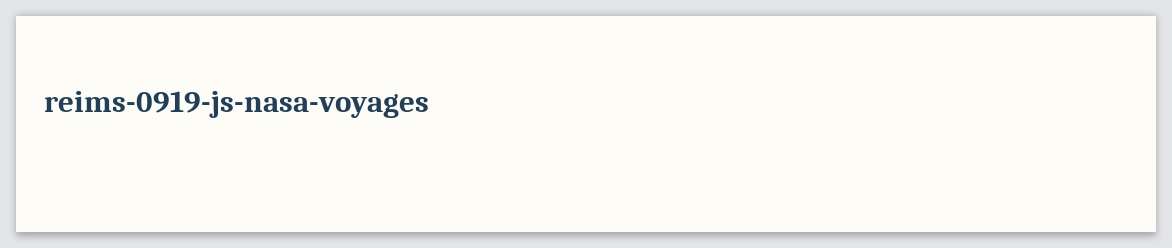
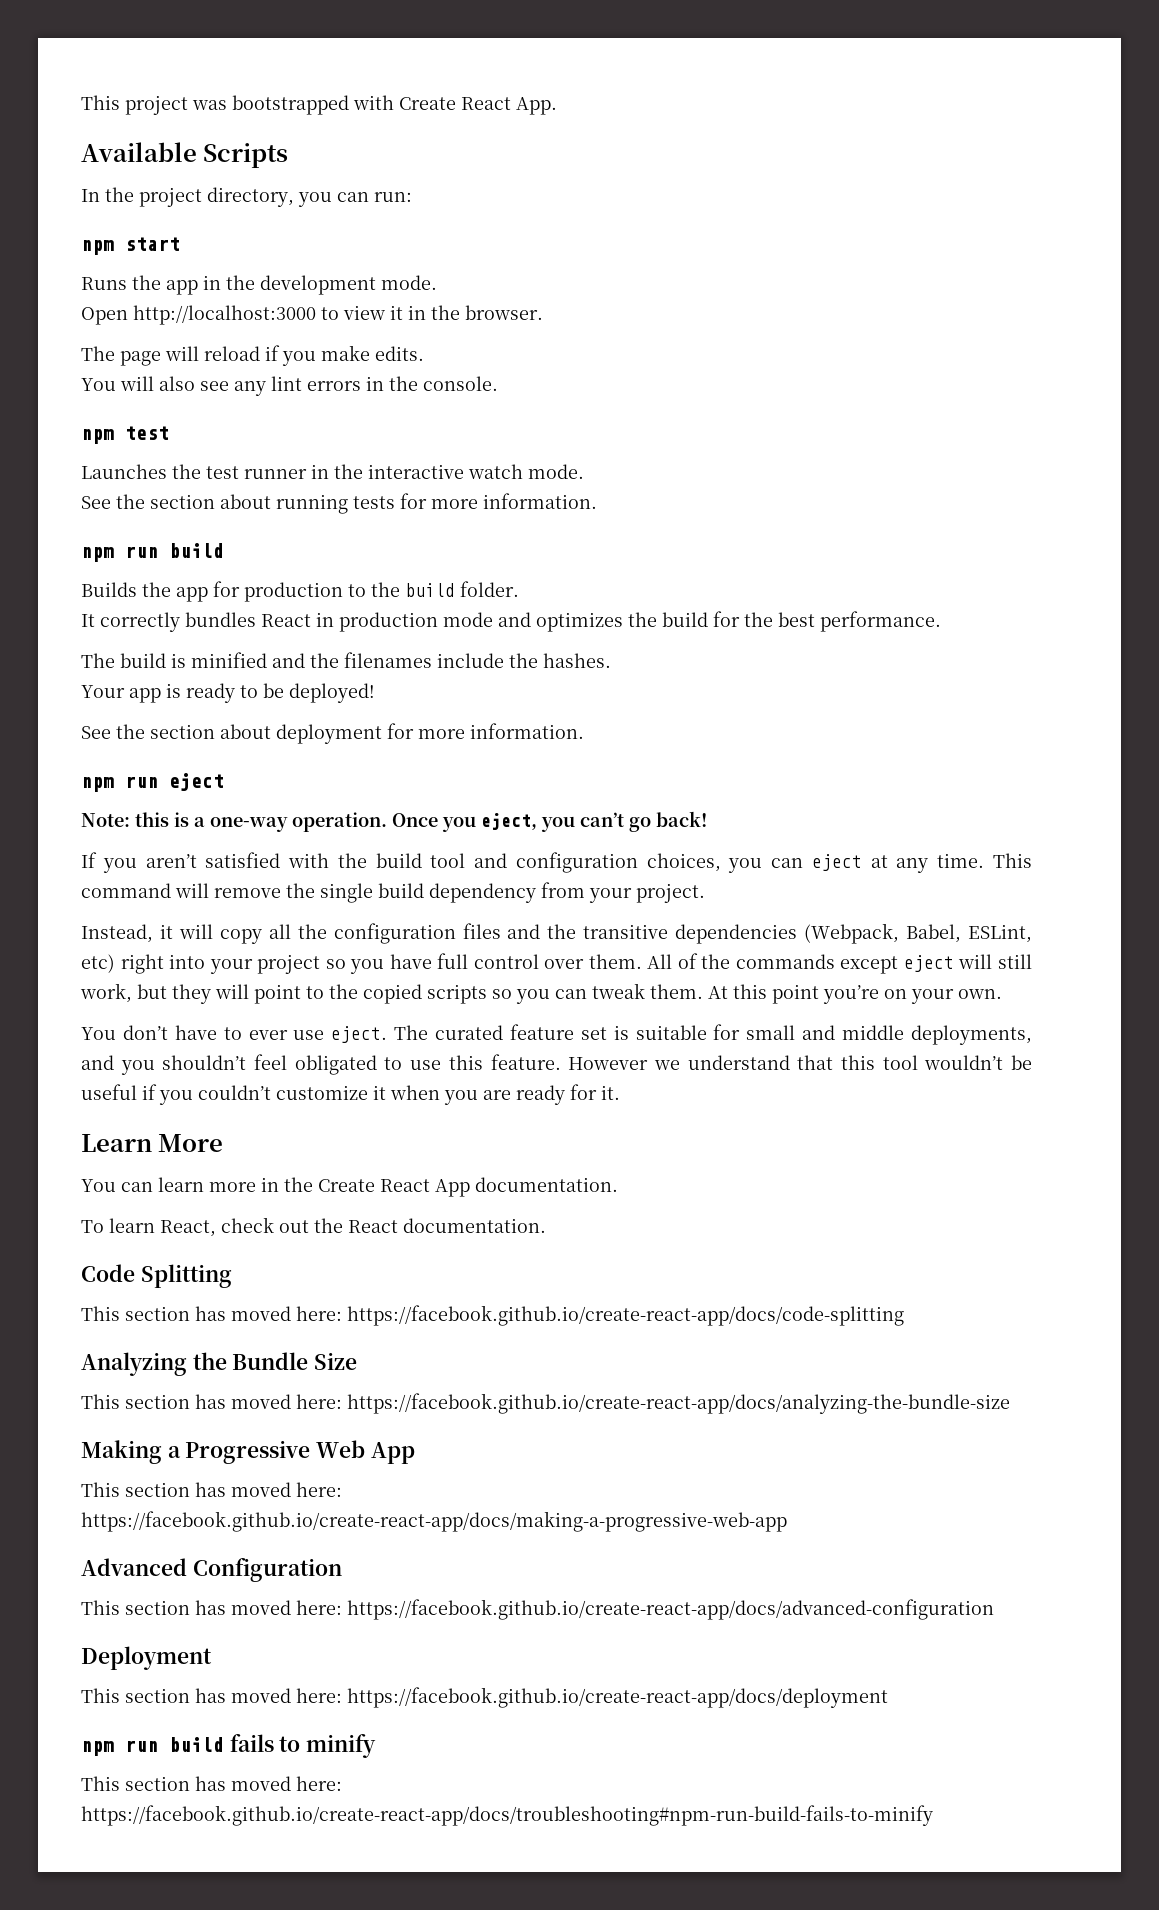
[44,91,429,118] reims-0919-js-nasa-voyages -> [81,95,557,115] [81,142,289,168] [81,187,412,207] [81,237,180,255] [81,275,437,295] [81,305,543,325] [81,345,424,366] [81,376,498,396] [81,426,169,444] [81,464,584,479] [81,493,597,514] [81,543,224,562] [81,581,519,602] [81,611,941,632] [81,652,611,668] [81,683,375,703] [81,723,584,744] [81,773,224,792] [81,811,707,832] [81,852,1032,873] [81,882,705,903] [81,923,1032,944] [81,953,1032,974] [80,983,1002,1004] [81,1024,1032,1045] [81,1054,1032,1075] [81,1084,620,1105] [81,1134,224,1152] [81,1177,618,1197] [81,1217,546,1237] [81,1264,232,1288] [81,1305,904,1326] [81,1352,358,1376] [81,1393,1010,1414] [81,1440,415,1464] [81,1482,342,1497] [81,1511,787,1532] [81,1558,342,1582] [81,1599,994,1620] [81,1646,212,1670] [81,1687,888,1708] [81,1734,377,1758] [81,1776,342,1791] [81,1805,933,1826] This project was bootstrapped with Create React App. // Available Scripts // In the project directory, you can run: // npm start // Runs the app in the development mode. // Open http://localhost:3000 to view it in the browser. // The page will reload if you make edits. // You will also see any lint errors in the console. // npm test // Launches the test runner in the interactive watch mode. // See the section about running tests for more information. // npm run build // Builds the app for production to the build folder. // It correctly bundles React in production mode and optimizes the build for the best performance. // The build is minified and the filenames include the hashes. // Your app is ready to be deployed! // See the section about deployment for more information. // npm run eject // Note: this is a one-way operation. Once you eject, you can’t go back! // If you aren’t satisfied with the build tool and configuration choices, you can eject at any time. This command will remove the single build dependency from your project. // Instead, it will copy all the configuration files and the transitive dependencies (Webpack, Babel, ESLint, etc) right into your project so you have full control over them. All of the commands except eject will still work, but they will point to the copied scripts so you can tweak them. At this point you’re on your own. // You don’t have to ever use eject. The curated feature set is suitable for small and middle deployments, and you shouldn’t feel obligated to use this feature. However we understand that this tool wouldn’t be useful if you couldn’t customize it when you are ready for it. // Learn More // You can learn more in the Create React App documentation. // To learn React, check out the React documentation. // Code Splitting // This section has moved here: https://facebook.github.io/create-react-app/docs/code-splitting // Analyzing the Bundle Size // This section has moved here: https://facebook.github.io/create-react-app/docs/analyzing-the-bundle-size // Making a Progressive Web App // This section has moved here: https://facebook.github.io/create-react-app/docs/making-a-progressive-web-app // Advanced Configuration // This section has moved here: https://facebook.github.io/create-react-app/docs/advanced-configuration // Deployment // This section has moved here: https://facebook.github.io/create-react-app/docs/deployment // npm run build fails to minify // This section has moved here: https://facebook.github.io/create-react-app/docs/troubleshooting#npm-run-build-fails-to-minify

